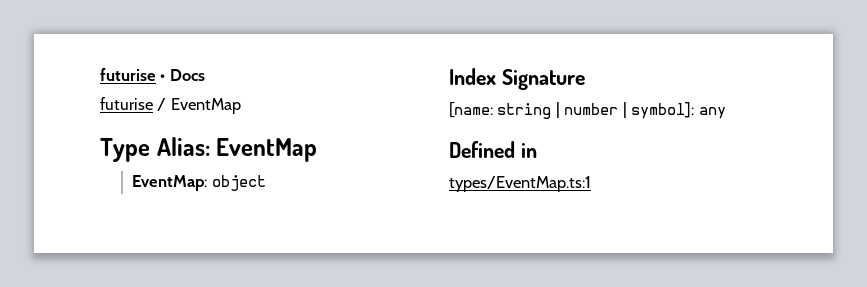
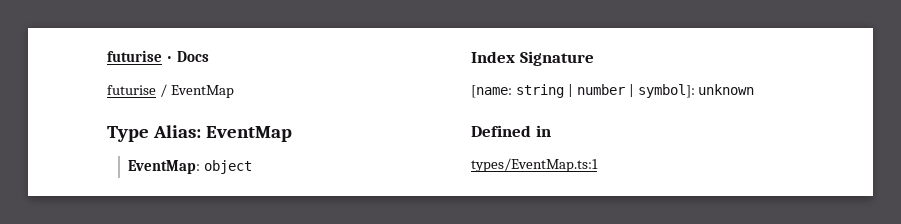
[698,107,726,119] any -> [698,84,755,95] unknown

